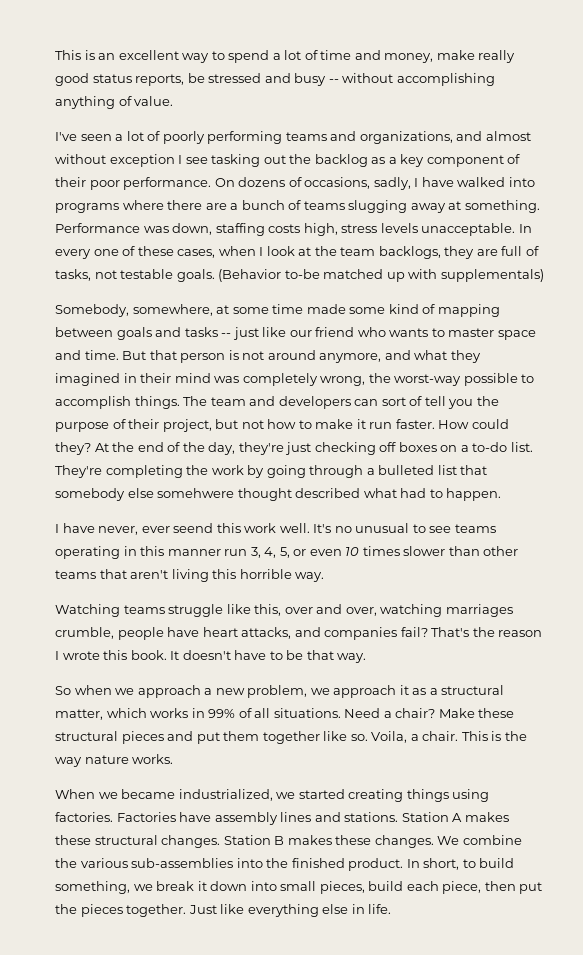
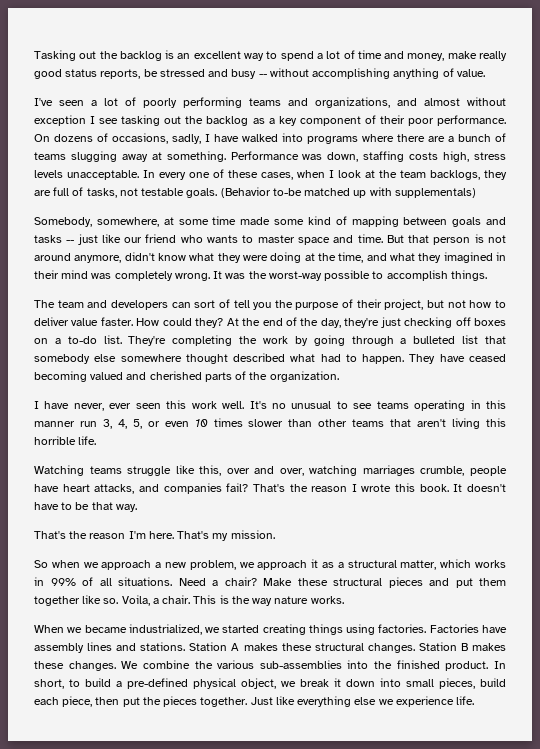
[55,50,81,60] This -> [34,50,162,61] Tasking out the backlog
(382, 358) none -> [124,252,364,263] didn't know what they were doing at the time,
[320,376,366,386] wrong, -> [174,271,246,281] wrong. It was
(180, 402) none -> (487, 275) //
[315,419,393,429] make it run -> [34,317,99,326] deliver value
[157,488,235,498] somehwere -> [120,354,182,362] somewhere
(502, 494) none -> [409,354,506,364] [34,371,339,382] They have ceased becoming valued and cherished parts of the organization.
[173,523,214,533] seend -> [135,403,161,409] seen
[295,572,325,582] way. -> [78,436,97,445] life.
(367, 658) none -> [34,530,275,541] // That's the reason I'm here. That's my mission.
[55,881,130,894] something, -> [116,678,276,689] a pre-defined physical object,
[351,904,365,914] in -> [378,696,454,707] we experience

